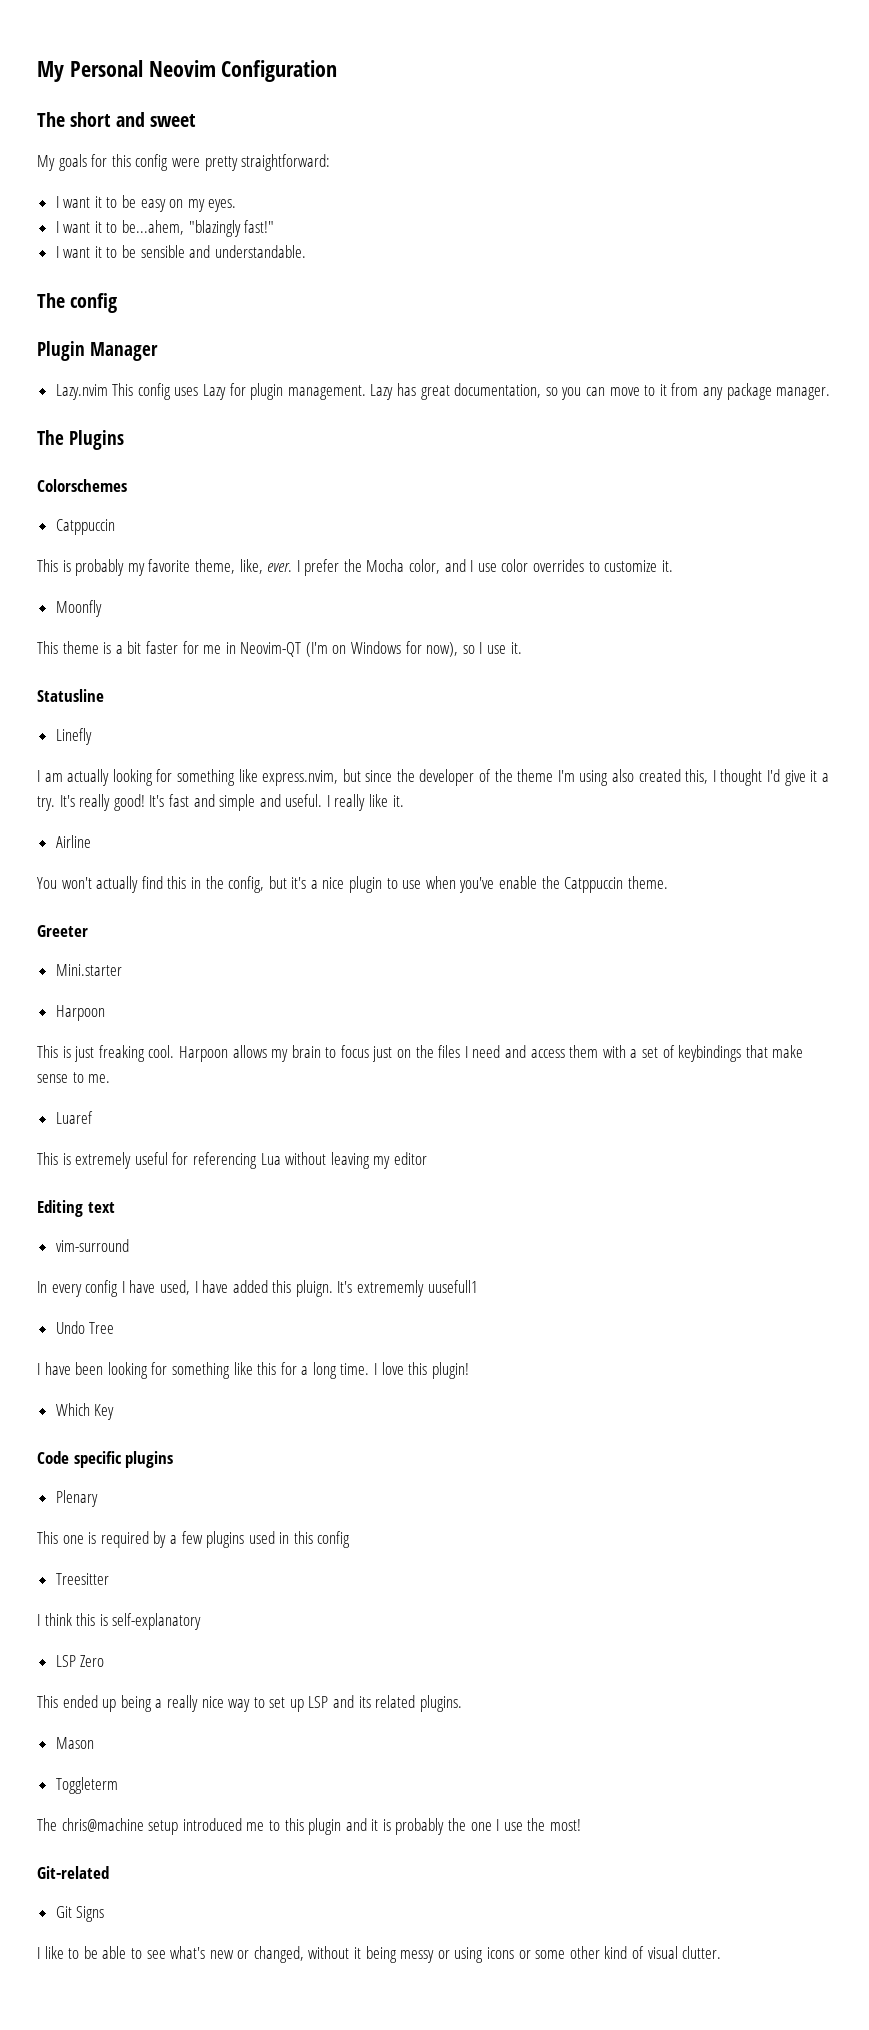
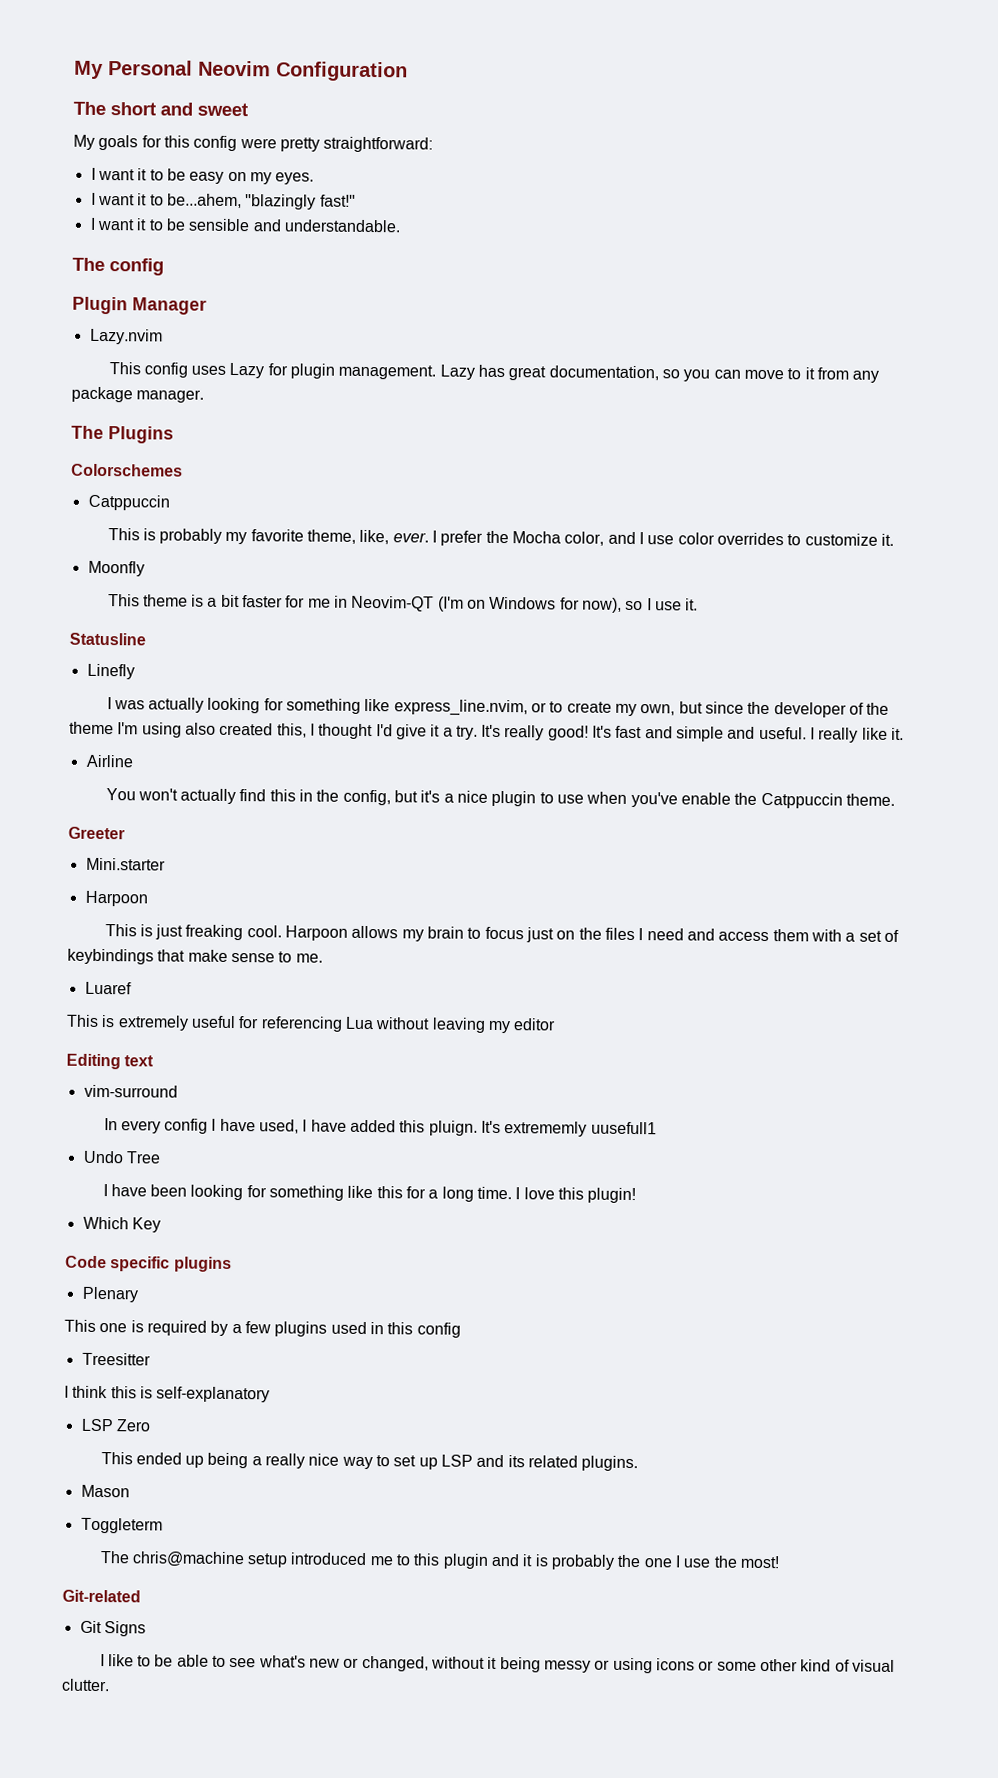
(108, 392) none -> (163, 336) //
[44,773,63,782] am -> [113,700,145,710] was
[262,770,339,786] express.nvim, -> [393,699,676,717] express_line.nvim, or to create my own,

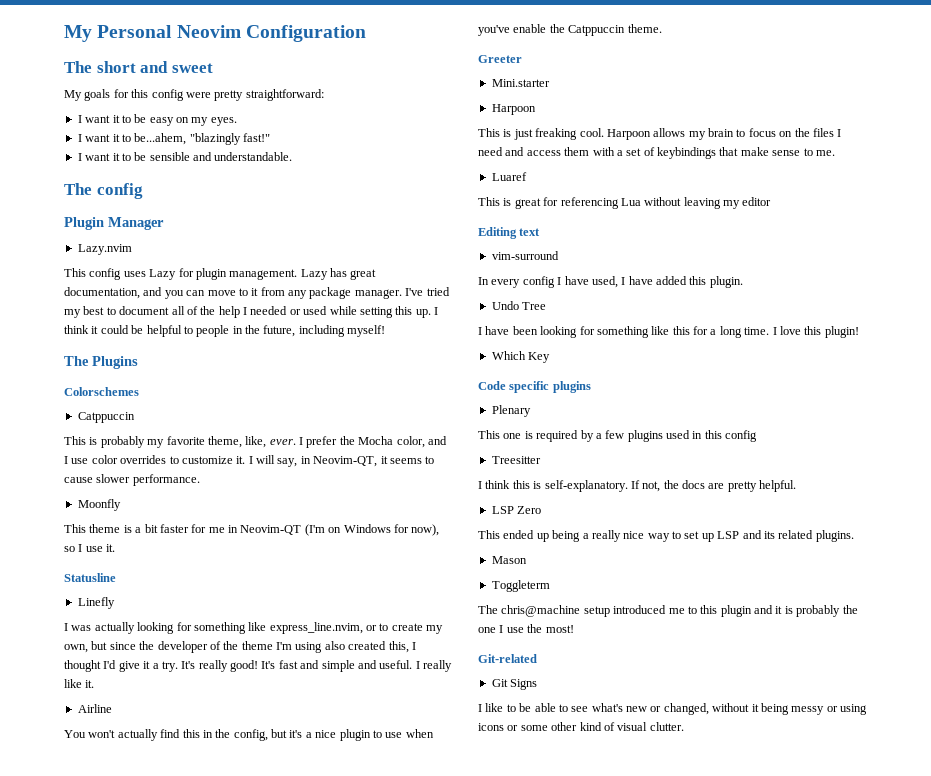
[662,369,681,379] so -> [143,287,163,296] and
(205, 396) none -> [405,287,450,296] [64,306,438,318] [64,325,386,337] I've tried my best to document all of the help I needed or used while setting this up. I think it could be helpful to people in the future, including myself!
(894, 539) none -> [248,455,435,467] [64,474,200,486] I will say, in Neovim-QT, it seems to cause slower performance.
[526,927,555,943] just -> (776, 132) none
[117,1015,236,1031] extremely useful -> [514,198,541,209] great
[428,1120,657,1137] pluign. It's extrememly uusefull1 -> [709,276,743,288] plugin.
[156,1386,271,1403] self-explanatory -> [544,480,797,492] self-explanatory. If not, the docs are pretty helpful.

